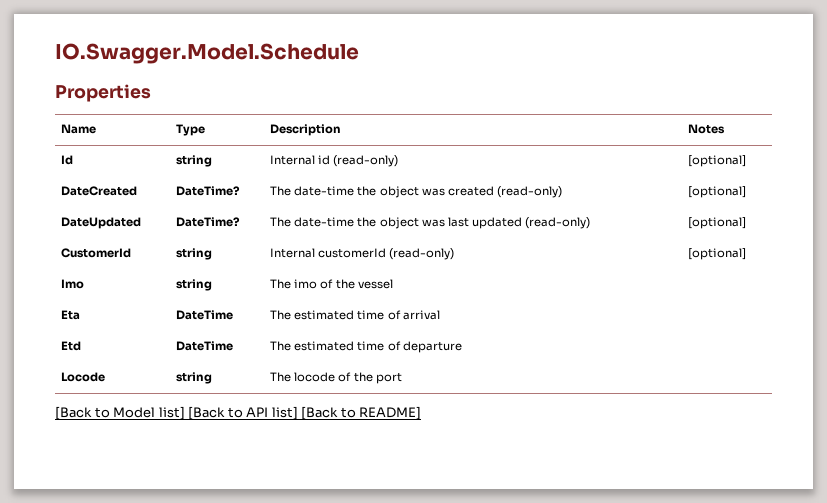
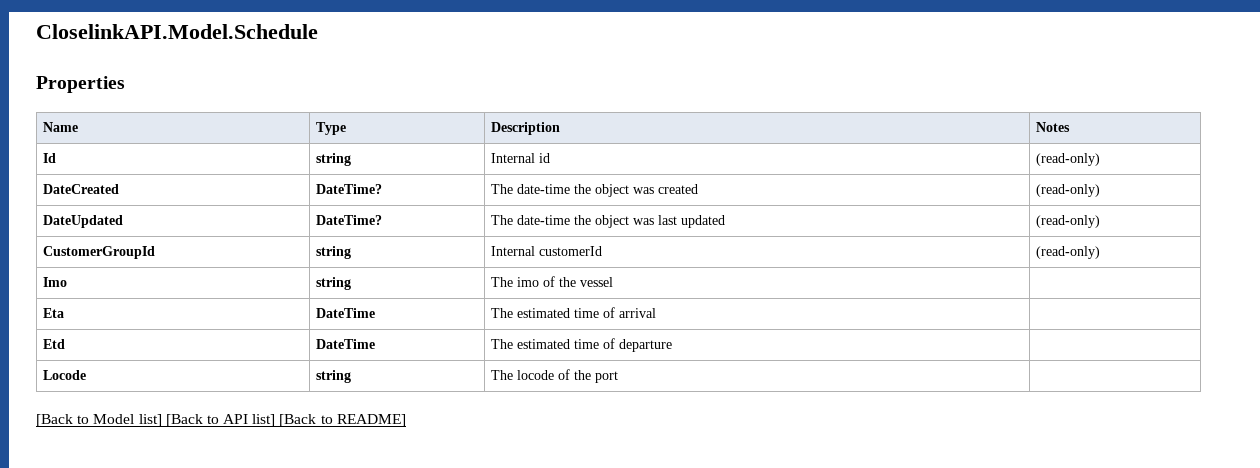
[55,43,359,64] IO.Swagger.Model.Schedule -> [36,24,318,39] CloselinkAPI.Model.Schedule
[333,155,399,167] [688,155,747,167] (read-only) | [optional] -> [1036,153,1101,166] | (read-only)
[496,186,562,198] [688,186,747,198] (read-only) | [optional] -> [1036,184,1101,197] | (read-only)
[524,217,590,229] [688,217,747,229] [61,248,132,258] (read-only) | [optional] // CustomerId -> [1036,215,1101,228] [43,246,156,259] | (read-only) // CustomerGroupId
[389,248,455,260] [688,248,747,260] (read-only) | [optional] -> [1036,246,1101,259] | (read-only)

